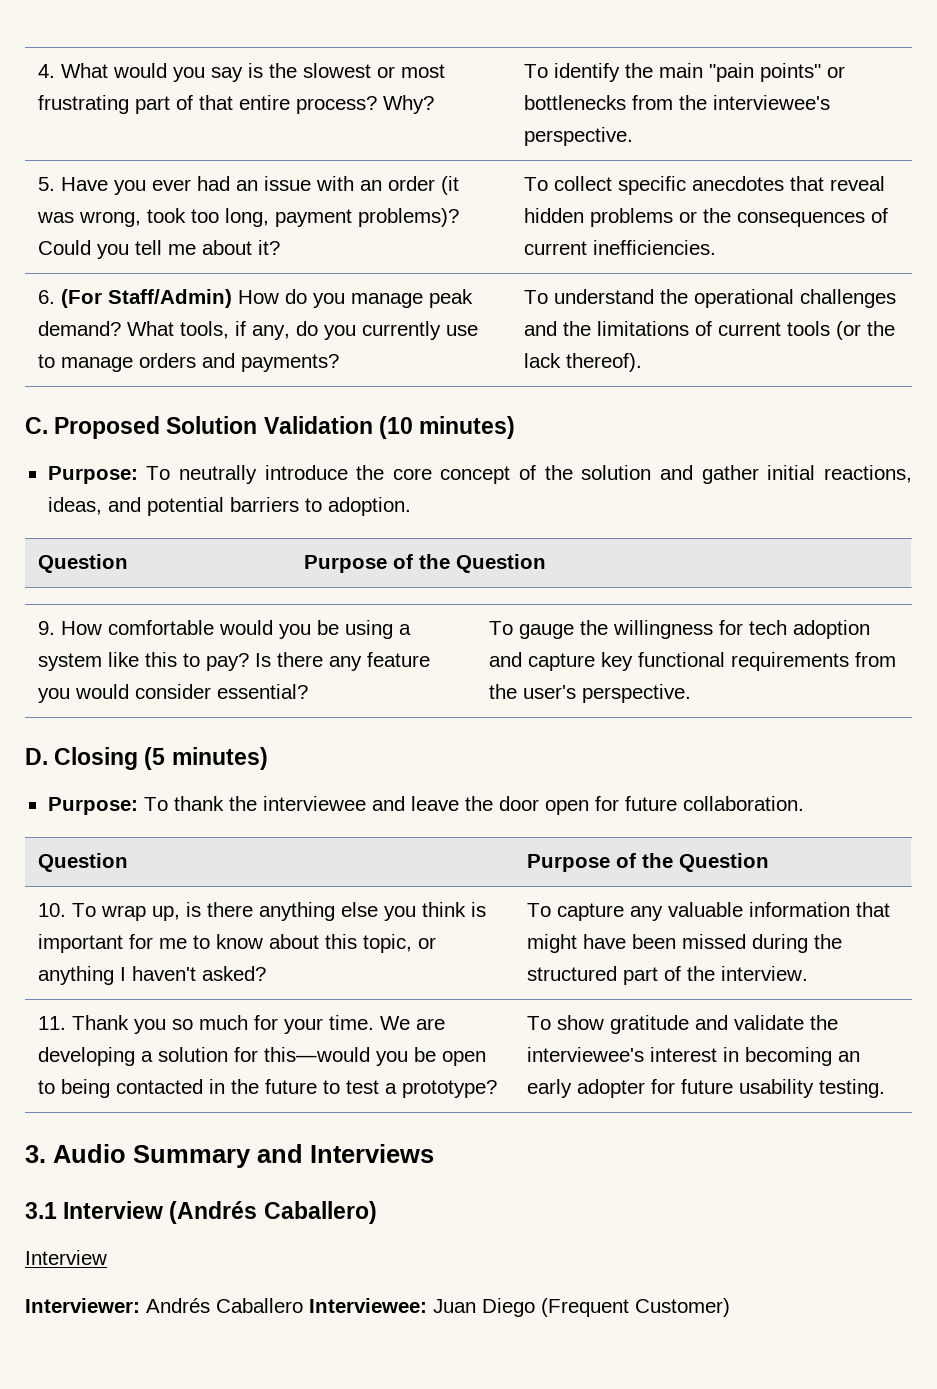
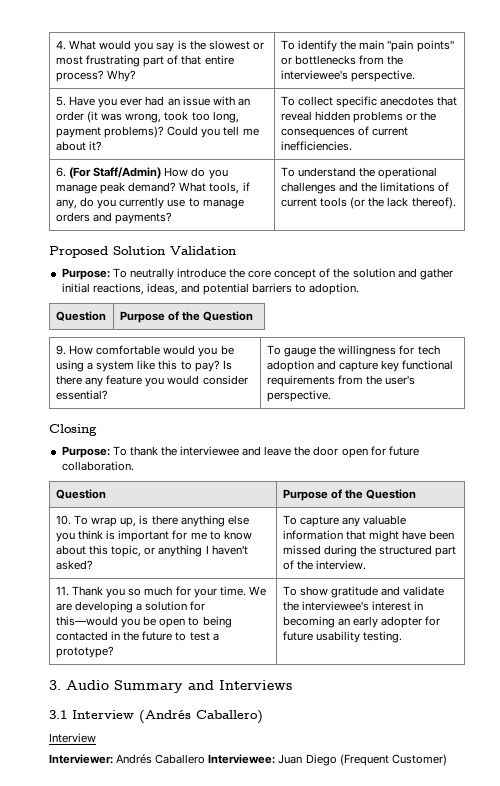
[25,417,48,434] C. -> (456, 203) none
[378,416,516,439] (10 minutes) -> (236, 250) none
[25,748,48,765] D. -> (331, 396) none
[144,747,268,770] (5 minutes) -> (97, 430) none

